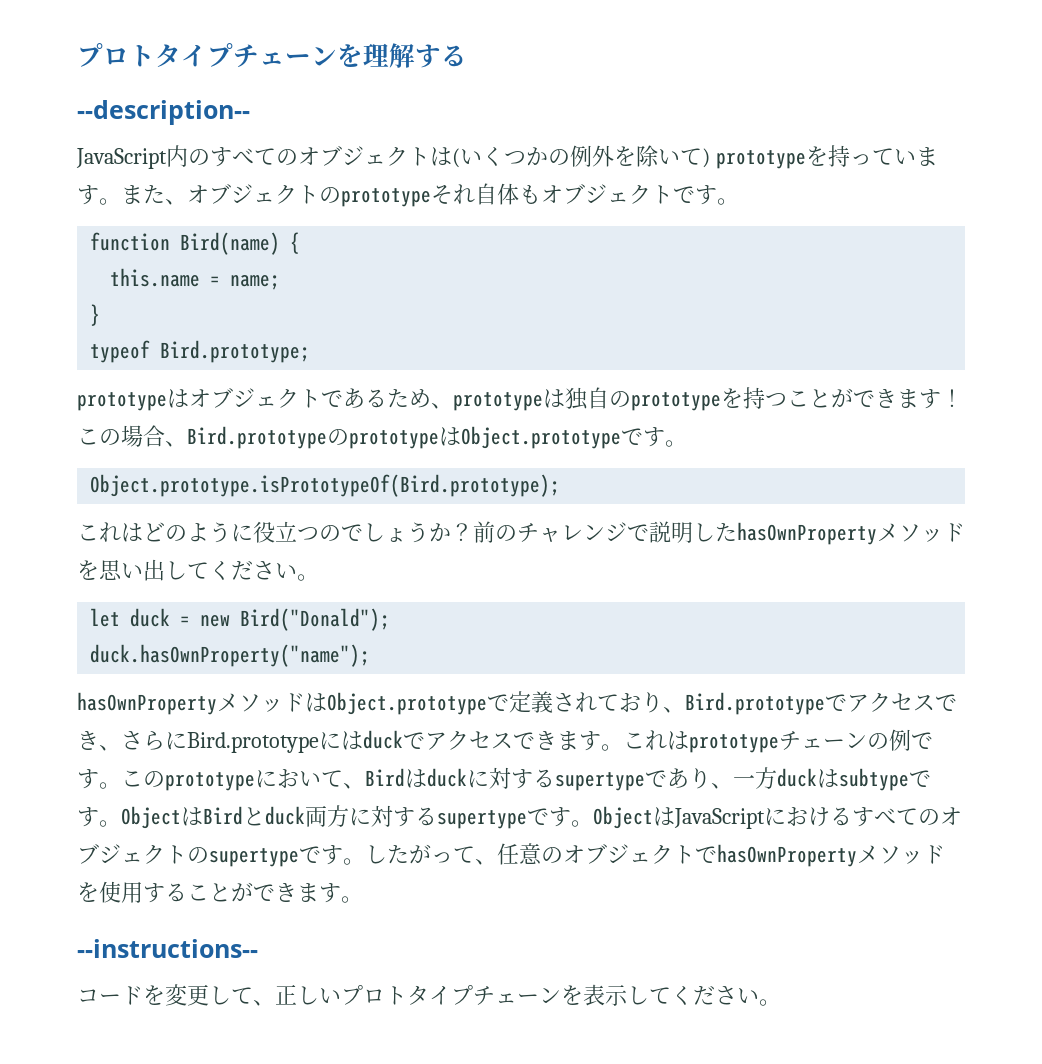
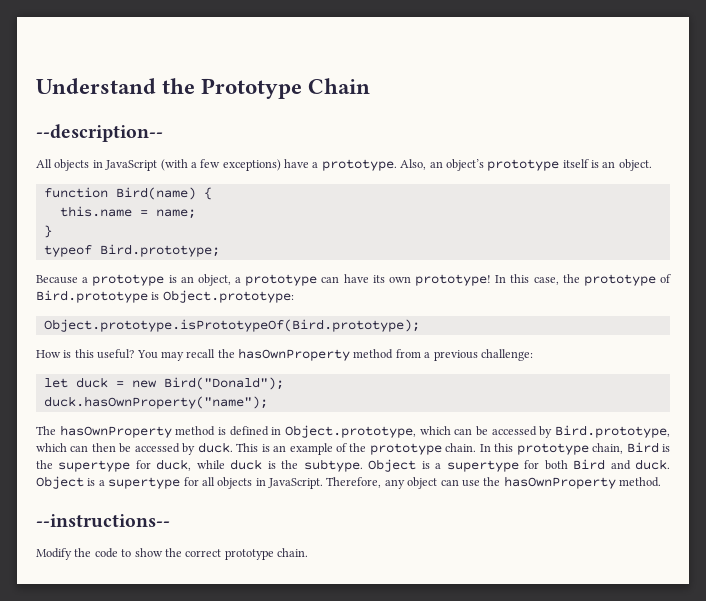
[77,43,467,68] [77,100,250,125] [76,145,938,169] [77,183,739,207] プロトタイプチェーンを理解する // --description-- // JavaScript内のすべてのオブジェクトは(いくつかの例外を除いて) prototypeを持っています。また、オブジェクトのprototypeそれ自体もオブジェクトです。 -> [36,78,371,99] [36,124,163,142] [36,159,652,171] Understand the Prototype Chain // --description-- // All objects in JavaScript (with a few exceptions) have a prototype. Also, an object’s prototype itself is an object.
[77,387,963,411] [77,425,687,449] [90,474,561,497] [77,521,965,545] [77,559,319,581] prototypeはオブジェクトであるため、prototypeは独自のprototypeを持つことができます！この場合、Bird.prototypeのprototypeはObject.prototypeです。 // Object.prototype.isPrototypeOf(Bird.prototype); // これはどのように役立つのでしょうか？前のチャレンジで説明したhasOwnPropertyメソッドを思い出してください。 -> [36,274,671,286] [36,290,294,303] [43,319,420,332] [36,348,533,361] Because a prototype is an object, a prototype can have its own prototype! In this case, the prototype of Bird.prototype is Object.prototype: // Object.prototype.isPrototypeOf(Bird.prototype); // How is this useful? You may recall the hasOwnProperty method from a previous challenge:
[77,691,957,715] [77,729,933,753] [77,767,931,791] [77,805,962,829] [77,843,945,867] [77,881,363,903] [77,939,258,958] [77,984,781,1006] hasOwnPropertyメソッドはObject.prototypeで定義されており、Bird.prototypeでアクセスでき、さらにBird.prototypeにはduckでアクセスできます。これはprototypeチェーンの例です。このprototypeにおいて、Birdはduckに対するsupertypeであり、一方duckはsubtypeです。ObjectはBirdとduck両方に対するsupertypeです。ObjectはJavaScriptにおけるすべてのオブジェクトのsupertypeです。したがって、任意のオブジェクトでhasOwnPropertyメソッドを使用することができます。 // --instructions-- // コードを変更して、正しいプロトタイプチェーンを表示してください。 -> [36,425,670,438] [36,442,670,455] [36,459,671,472] [36,476,661,489] [36,514,170,528] [36,548,308,560] The hasOwnProperty method is defined in Object.prototype, which can be accessed by Bird.prototype, which can then be accessed by duck. This is an example of the prototype chain. In this prototype chain, Bird is the supertype for duck, while duck is the subtype. Object is a supertype for both Bird and duck. Object is a supertype for all objects in JavaScript. Therefore, any object can use the hasOwnProperty method. // --instructions-- // Modify the code to show the correct prototype chain.

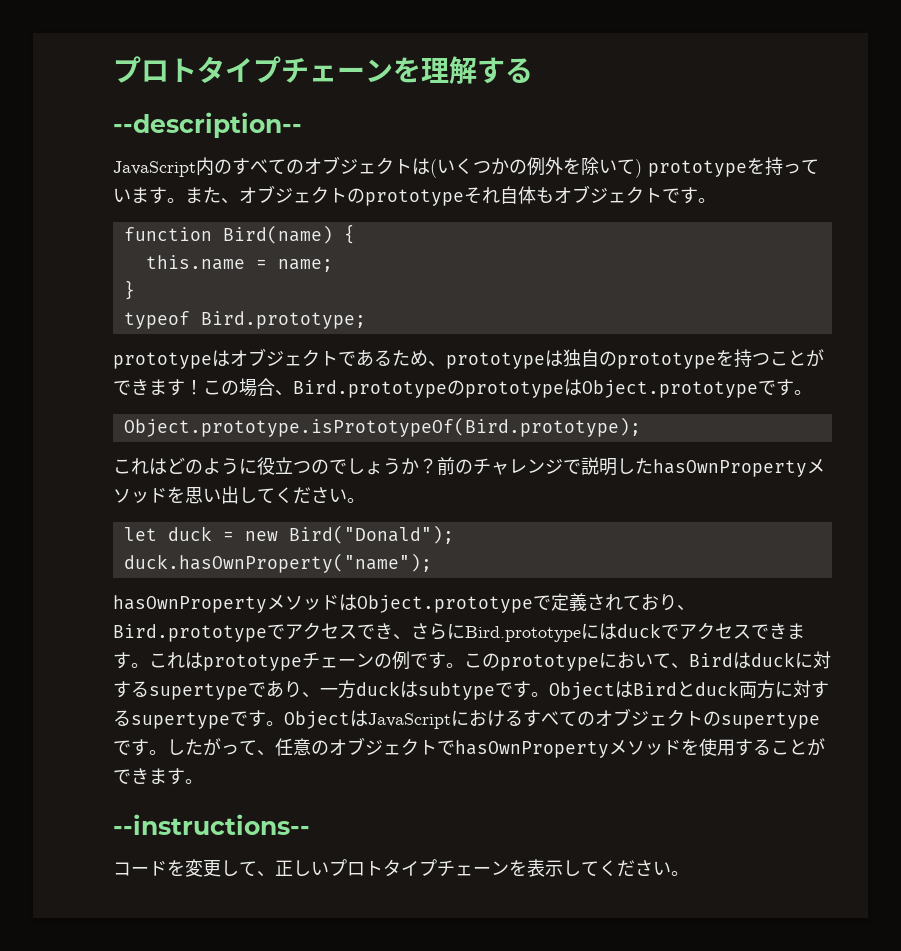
[36,78,371,99] [36,124,163,142] [36,159,652,171] Understand the Prototype Chain // --description-- // All objects in JavaScript (with a few exceptions) have a prototype. Also, an object’s prototype itself is an object. -> [113,56,533,84] [113,112,302,138] [113,156,819,178] [113,185,716,206] プロトタイプチェーンを理解する // --description-- // JavaScript内のすべてのオブジェクトは(いくつかの例外を除いて) prototypeを持っています。また、オブジェクトのprototypeそれ自体もオブジェクトです。
[36,274,671,286] [36,290,294,303] [43,319,420,332] [36,348,533,361] Because a prototype is an object, a prototype can have its own prototype! In this case, the prototype of Bird.prototype is Object.prototype: // Object.prototype.isPrototypeOf(Bird.prototype); // How is this useful? You may recall the hasOwnProperty method from a previous challenge: -> [113,348,824,369] [113,378,812,398] [123,417,641,437] [113,457,825,477] [113,486,365,504] prototypeはオブジェクトであるため、prototypeは独自のprototypeを持つことができます！この場合、Bird.prototypeのprototypeはObject.prototypeです。 // Object.prototype.isPrototypeOf(Bird.prototype); // これはどのように役立つのでしょうか？前のチャレンジで説明したhasOwnPropertyメソッドを思い出してください。
[36,425,670,438] [36,442,670,455] [36,459,671,472] [36,476,661,489] [36,514,170,528] [36,548,308,560] The hasOwnProperty method is defined in Object.prototype, which can be accessed by Bird.prototype, which can then be accessed by duck. This is an example of the prototype chain. In this prototype chain, Bird is the supertype for duck, while duck is the subtype. Object is a supertype for both Bird and duck. Object is a supertype for all objects in JavaScript. Therefore, any object can use the hasOwnProperty method. // --instructions-- // Modify the code to show the correct prototype chain. -> [113,593,695,613] [113,622,805,642] [113,651,831,671] [113,680,829,700] [113,708,820,729] [113,737,825,758] [113,768,203,785] [113,814,310,835] [113,859,689,877] hasOwnPropertyメソッドはObject.prototypeで定義されており、Bird.prototypeでアクセスでき、さらにBird.prototypeにはduckでアクセスできます。これはprototypeチェーンの例です。このprototypeにおいて、Birdはduckに対するsupertypeであり、一方duckはsubtypeです。ObjectはBirdとduck両方に対するsupertypeです。ObjectはJavaScriptにおけるすべてのオブジェクトのsupertypeです。したがって、任意のオブジェクトでhasOwnPropertyメソッドを使用することができます。 // --instructions-- // コードを変更して、正しいプロトタイプチェーンを表示してください。

